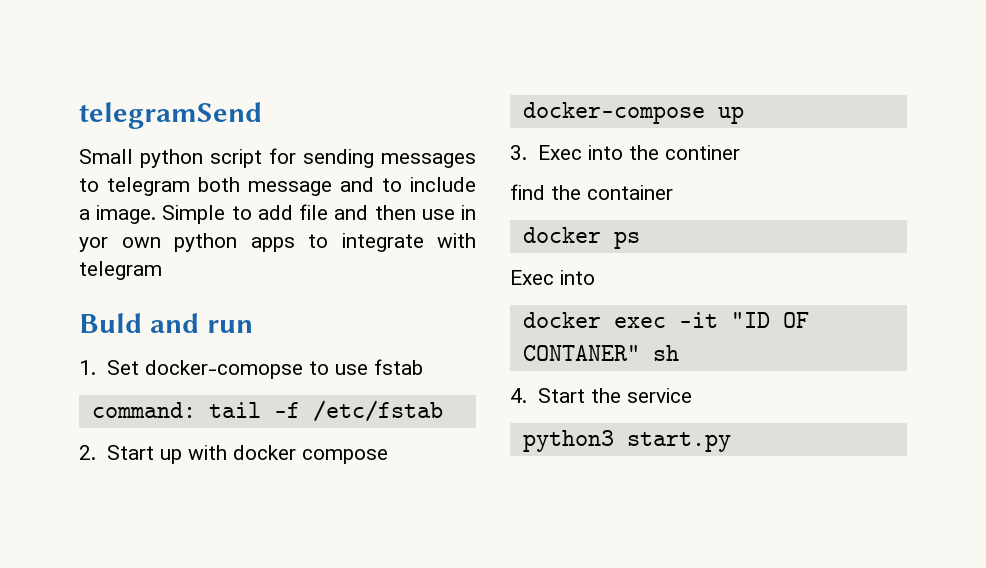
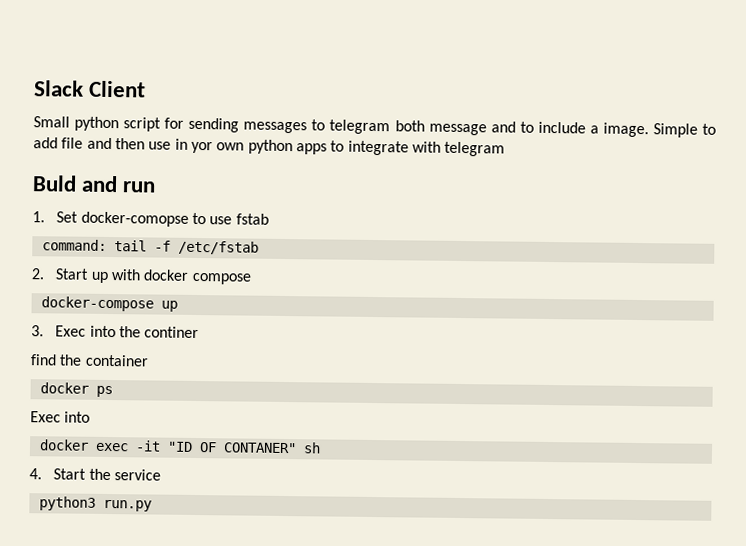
[79,102,262,129] telegramSend -> [33,80,147,98] Slack Client
[626,432,731,452] start.py -> [102,499,152,512] run.py

